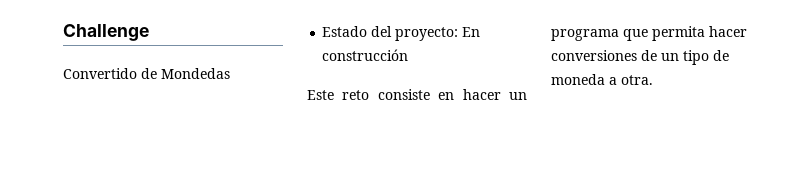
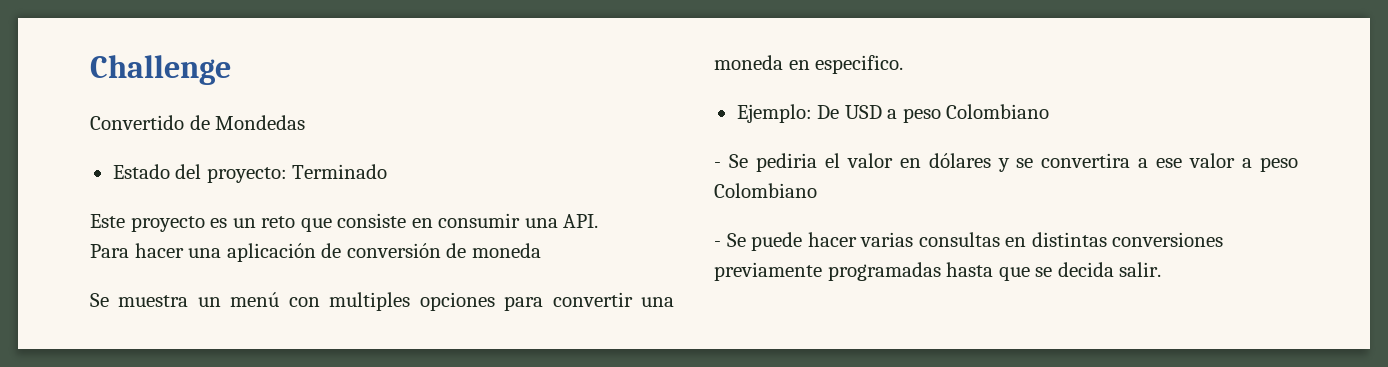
[462,27,481,37] [322,49,409,61] En construcción -> [292,164,388,179] Terminado
[342,89,527,100] [551,26,747,41] [551,50,729,65] [551,74,653,85] reto consiste en hacer un programa que permita hacer conversiones de un tipo de moneda a otra. -> [130,213,599,232] [90,243,541,262] [90,292,675,311] [714,55,904,74] [736,104,1050,123] [714,153,1298,172] [714,183,817,198] [714,232,1224,251] [714,262,1162,281] proyecto es un reto que consiste en consumir una API. // Para hacer una aplicación de conversión de moneda // Se muestra un menú con multiples opciones para convertir una moneda en especifico. // Ejemplo: De USD a peso Colombiano // - Se pediria el valor en dólares y se convertira a ese valor a peso Colombiano // - Se puede hacer varias consultas en distintas conversiones previamente programadas hasta que se decida salir.

